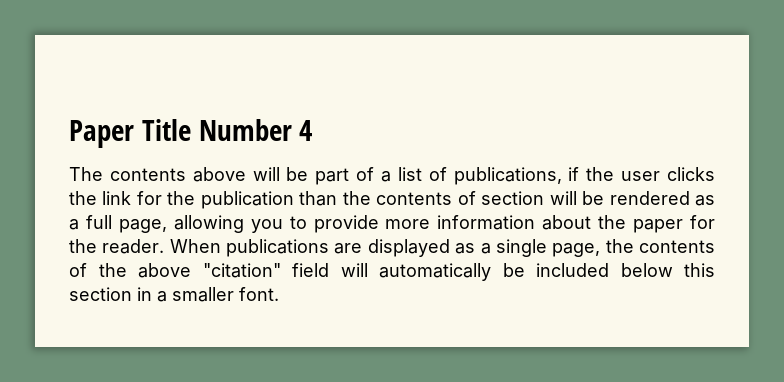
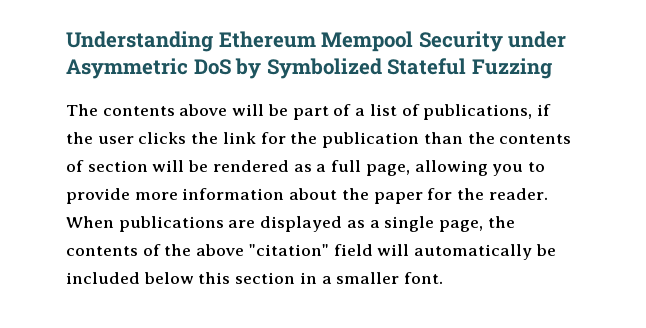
[69,119,313,148] Paper Title Number 4 -> [66,31,567,52] [66,58,552,79] Understanding Ethereum Mempool Security under Asymmetric DoS by Symbolized Stateful Fuzzing

